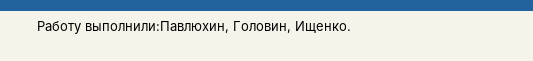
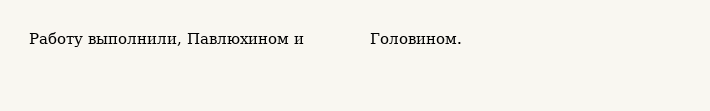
[85,21,351,34] выполнили:Павлюхин, Головин, Ищенко. -> [88,33,462,46] выполнили, Павлюхином и Головином.

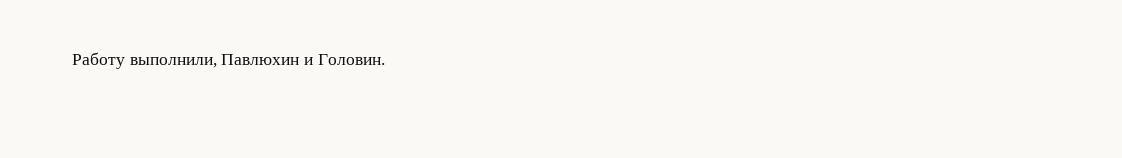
[187,33,462,44] Павлюхином и Головином. -> [221,54,385,65] Павлюхин и Головин.

